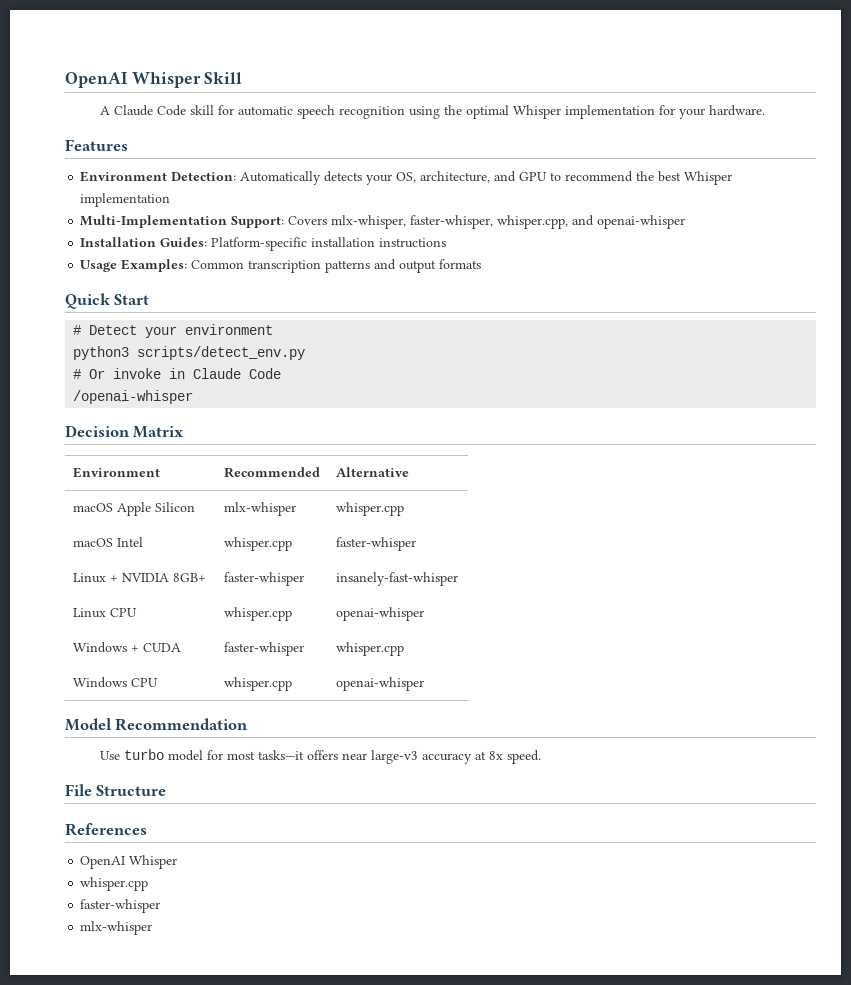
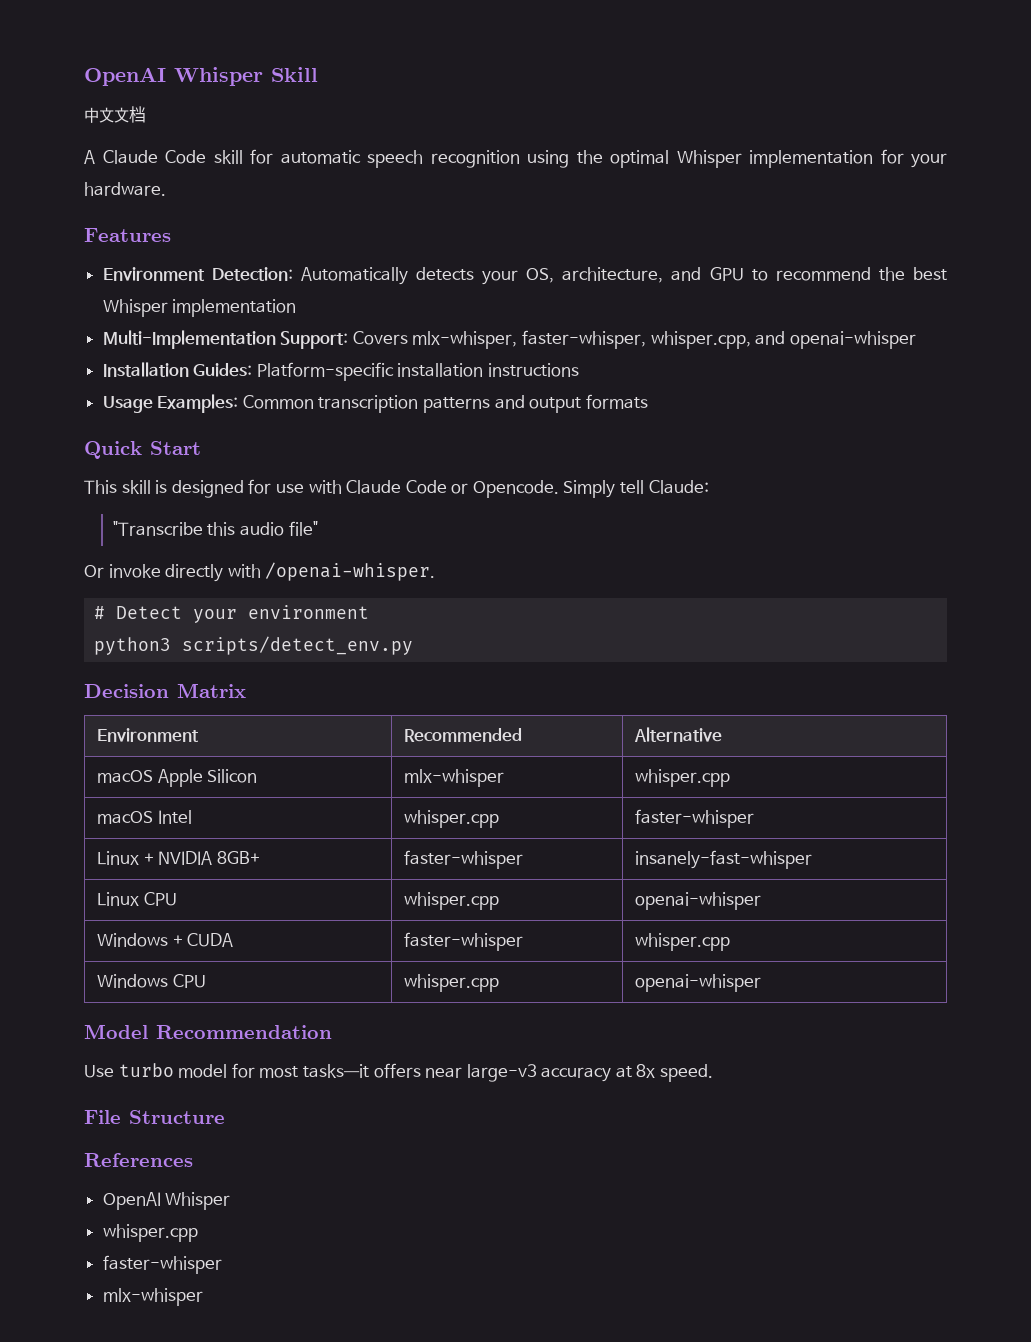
(243, 78) none -> [84,106,146,123] // 中文文档
(150, 299) none -> [84,479,709,498] [112,521,318,536] [84,562,436,582] // This skill is designed for use with Claude Code or Opencode. Simply tell Claude: // "Transcribe this audio file" // Or invoke directly with /openai-whisper.
[73,368,282,379] [73,390,194,404] // # Or invoke in Claude Code // /openai-whisper -> (414, 645) none

